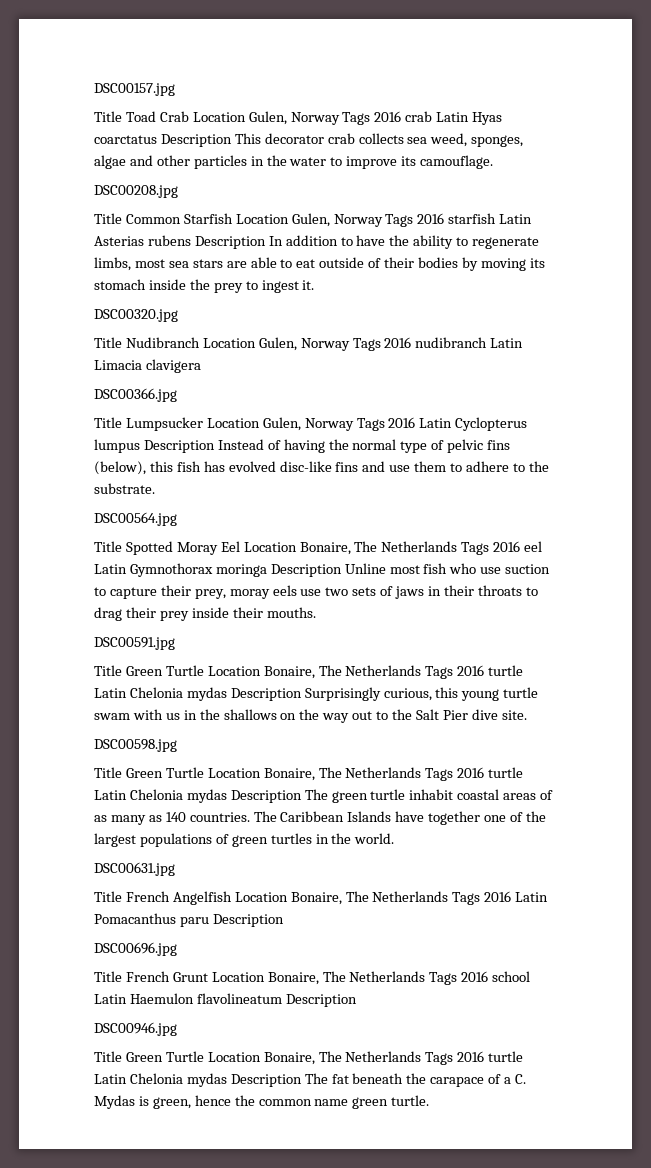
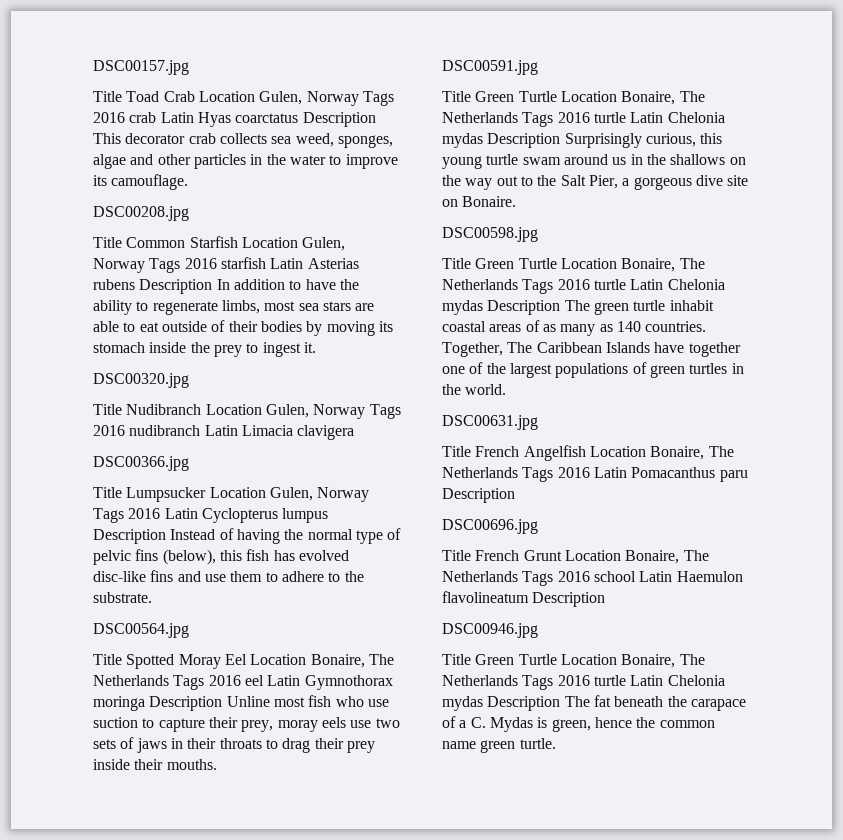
[132,709,163,720] with -> [563,154,608,165] around
[442,709,527,720] Pier dive site. -> [588,175,749,190] [442,196,517,207] Pier, a gorgeous dive site on Bonaire.
(250, 817) none -> [442,342,503,357] Together,

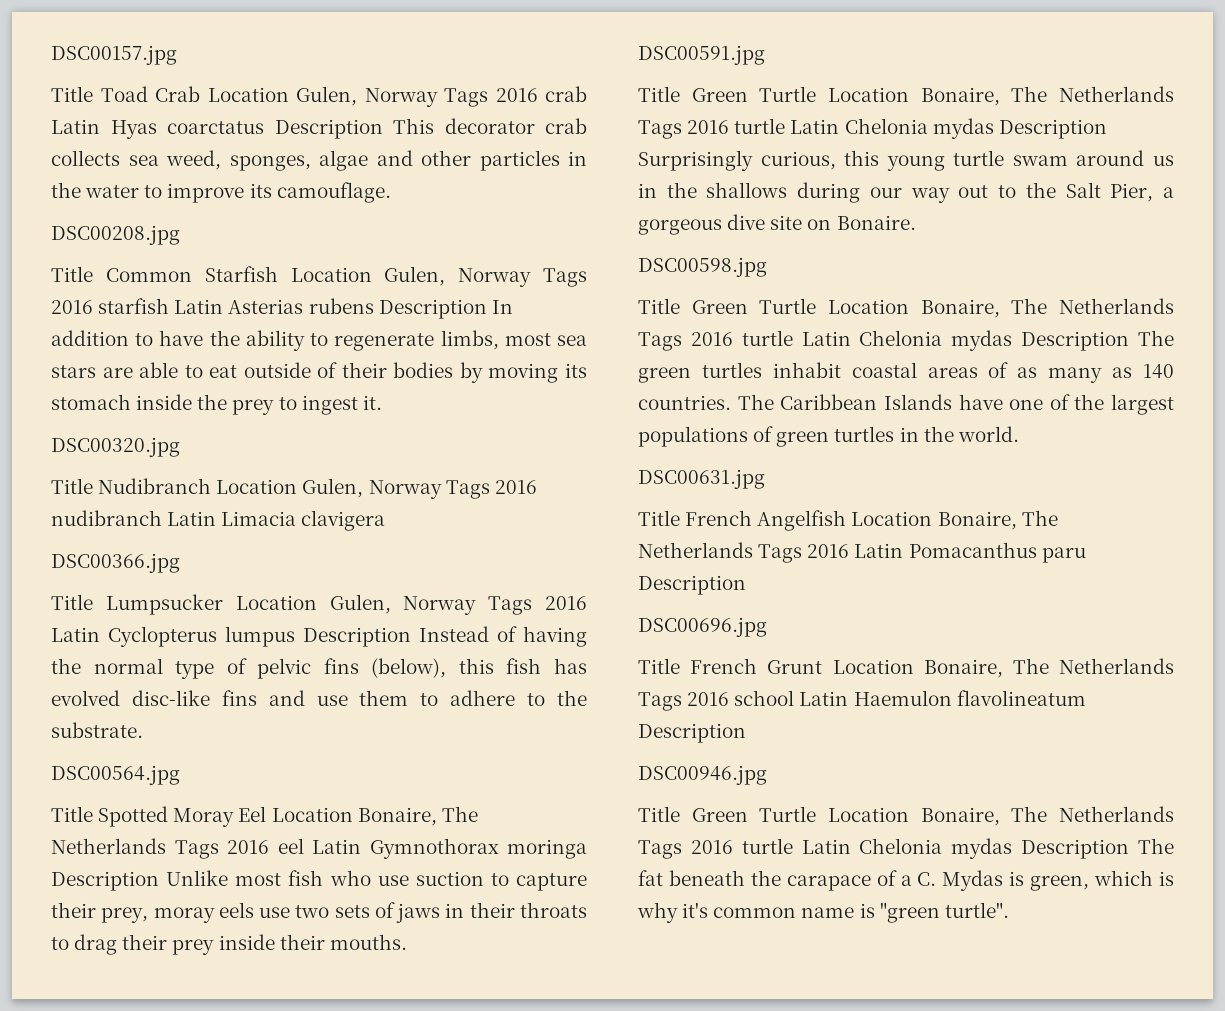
[226,696,270,707] Unline -> [166,870,229,886] Unlike
[729,157,746,165] [442,175,461,186] on the -> [797,182,902,203] during our
[633,300,666,311] turtle -> [701,362,762,378] turtles
[442,342,503,357] Together, -> (731, 402) none
[688,342,741,357] together -> (1003, 402) none
[594,717,715,728] [442,738,556,753] hence the common name green turtle. -> [1094,870,1174,886] [637,902,1009,923] which is why it's common name is "green turtle".

